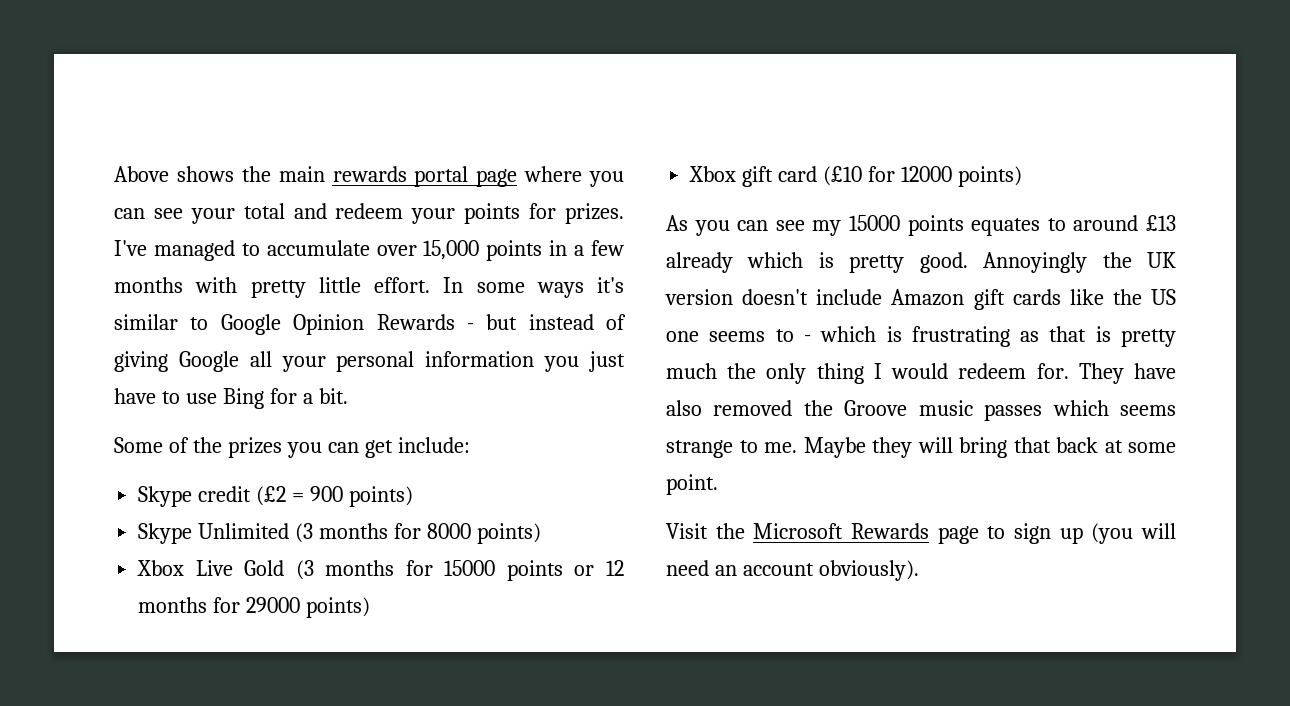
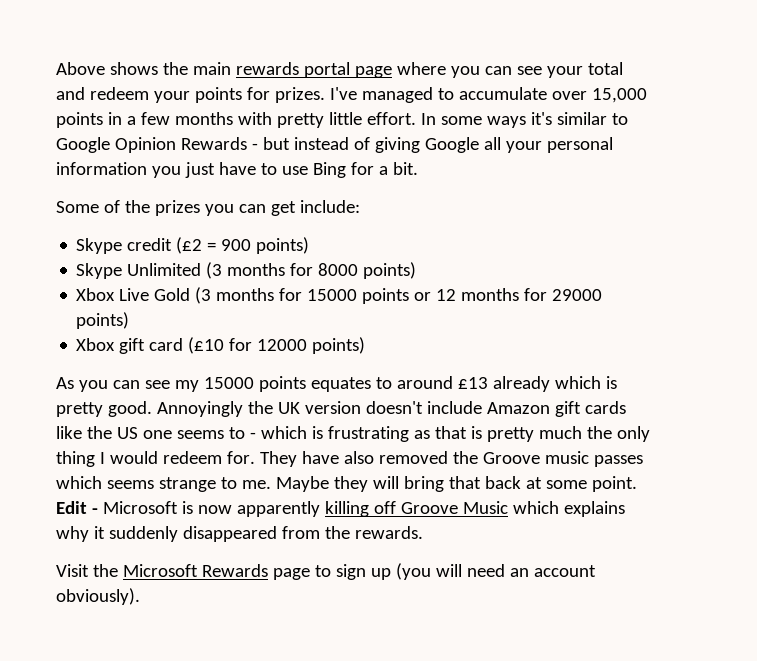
(718, 484) none -> [56,501,625,517] [56,526,423,542] Edit - Microsoft is now apparently killing off Groove Music which explains why it suddenly disappeared from the rewards.

